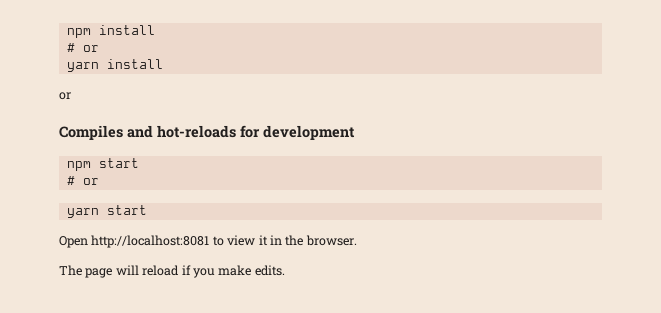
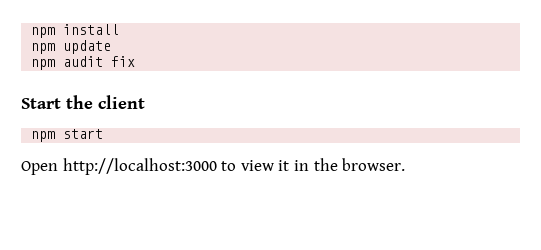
[66,43,99,52] [66,59,163,72] [59,92,71,100] [59,125,355,140] [66,158,139,171] [66,176,99,185] [66,208,99,218] # or // yarn install // or // Compiles and hot-reloads for development // npm start // # or // yarn -> [31,40,112,54] [31,56,136,70] [21,95,145,109] [31,131,56,142] npm update // npm audit fix // Start the client // npm
[91,235,210,248] http://localhost:8081 -> [62,158,217,175] http://localhost:3000
[59,265,285,278] // The page will reload if you make edits. -> (406, 164) none

